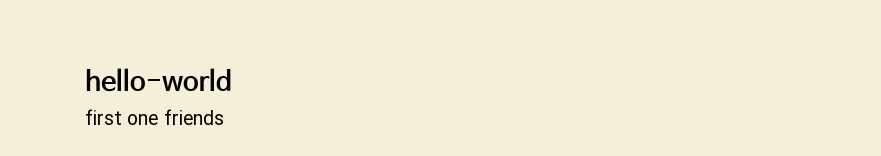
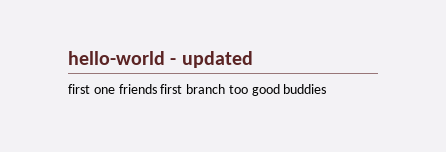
(232, 80) none -> [170,51,253,68] - updated
(224, 117) none -> [160,84,327,96] first branch too good buddies

